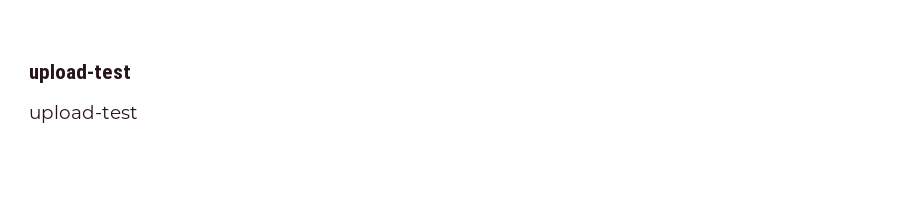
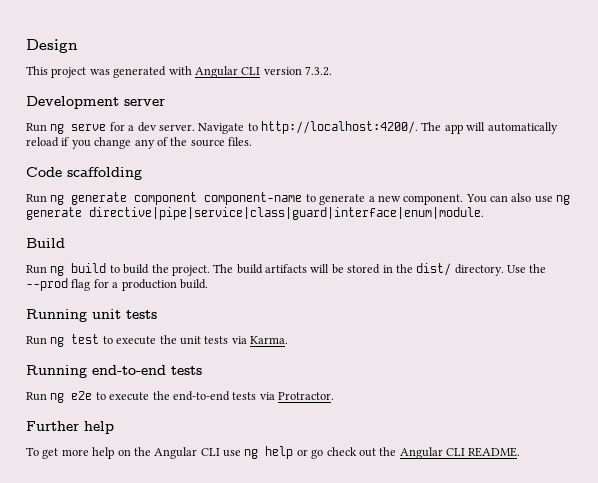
[29,64,131,83] [29,105,138,123] upload-test // upload-test -> [26,39,78,53] [26,66,332,78] [26,96,165,109] [26,121,558,134] [26,137,252,149] [26,167,142,180] [26,192,571,205] [26,207,484,220] [26,238,65,248] [26,263,547,276] [26,278,208,291] [26,309,157,322] [26,334,288,347] [26,365,202,378] [26,391,334,403] [26,421,114,434] [26,446,521,459] Design // This project was generated with Angular CLI version 7.3.2. // Development server // Run ng serve for a dev server. Navigate to http://localhost:4200/. The app will automatically reload if you change any of the source files. // Code scaffolding // Run ng generate component component-name to generate a new component. You can also use ng generate directive|pipe|service|class|guard|interface|enum|module. // Build // Run ng build to build the project. The build artifacts will be stored in the dist/ directory. Use the --prod flag for a production build. // Running unit tests // Run ng test to execute the unit tests via Karma. // Running end-to-end tests // Run ng e2e to execute the end-to-end tests via Protractor. // Further help // To get more help on the Angular CLI use ng help or go check out the Angular CLI README.

